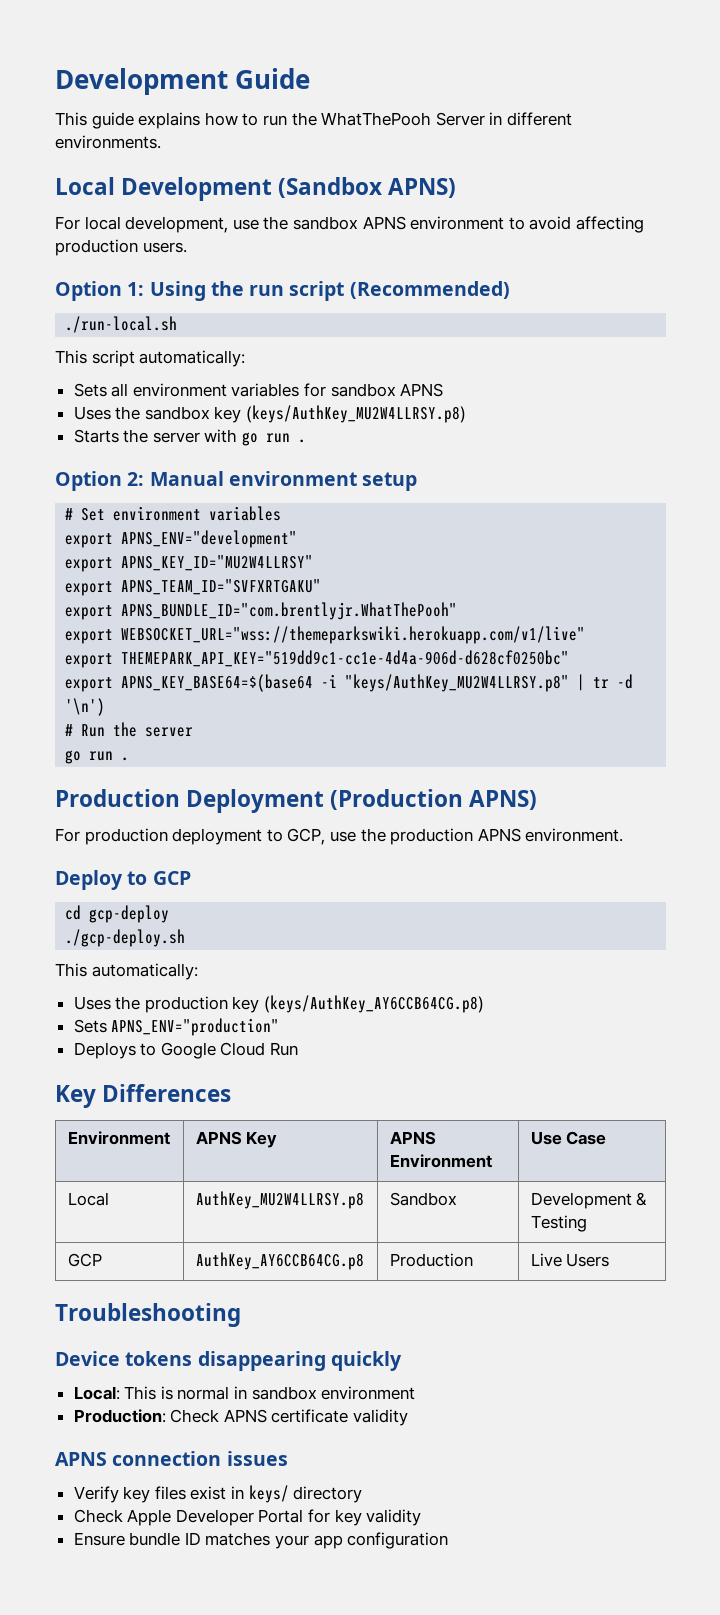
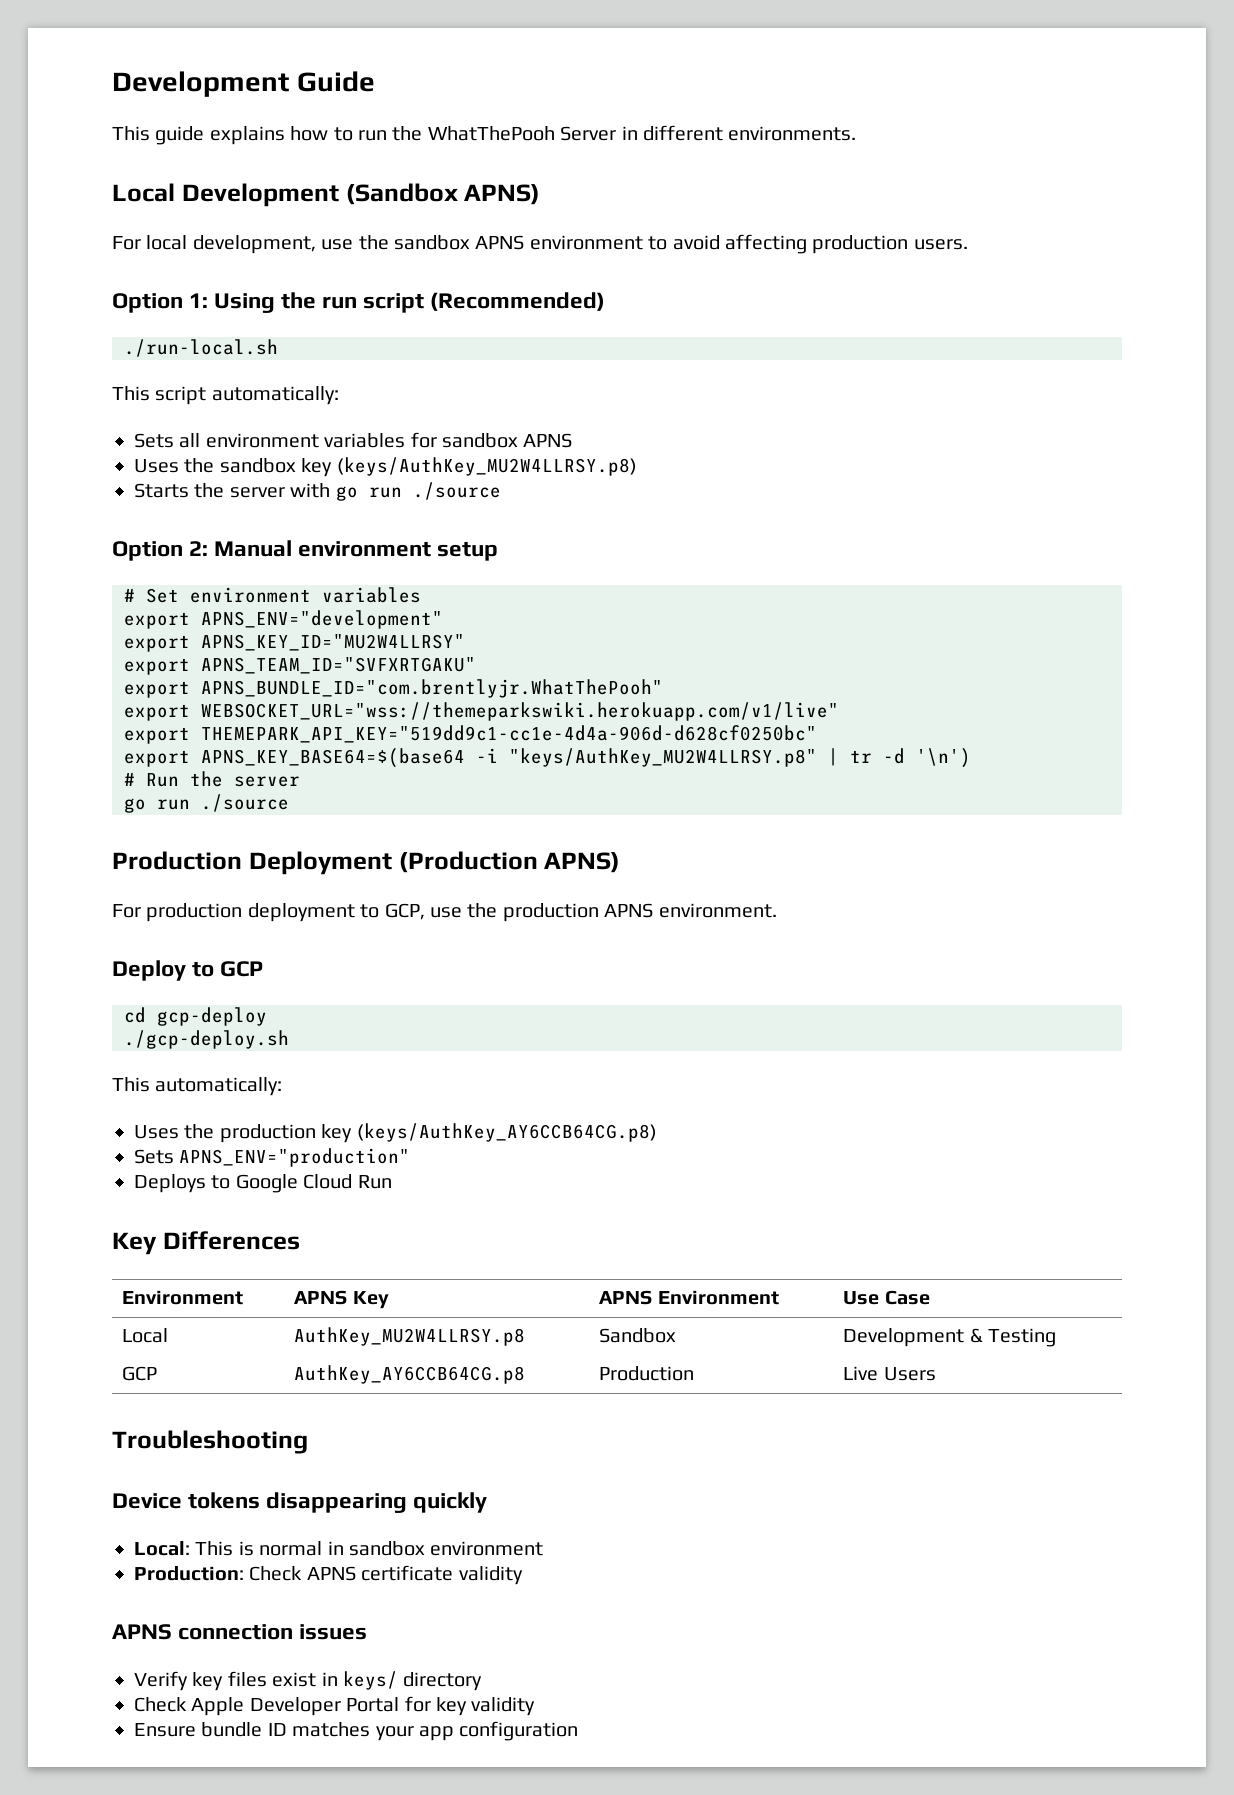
[298,439,307,443] . -> [412,482,501,500] ./source
[121,757,130,761] . -> [201,794,289,812] ./source

